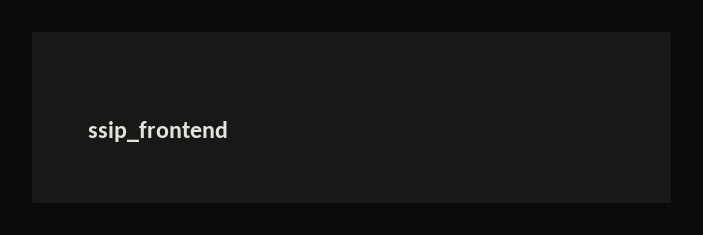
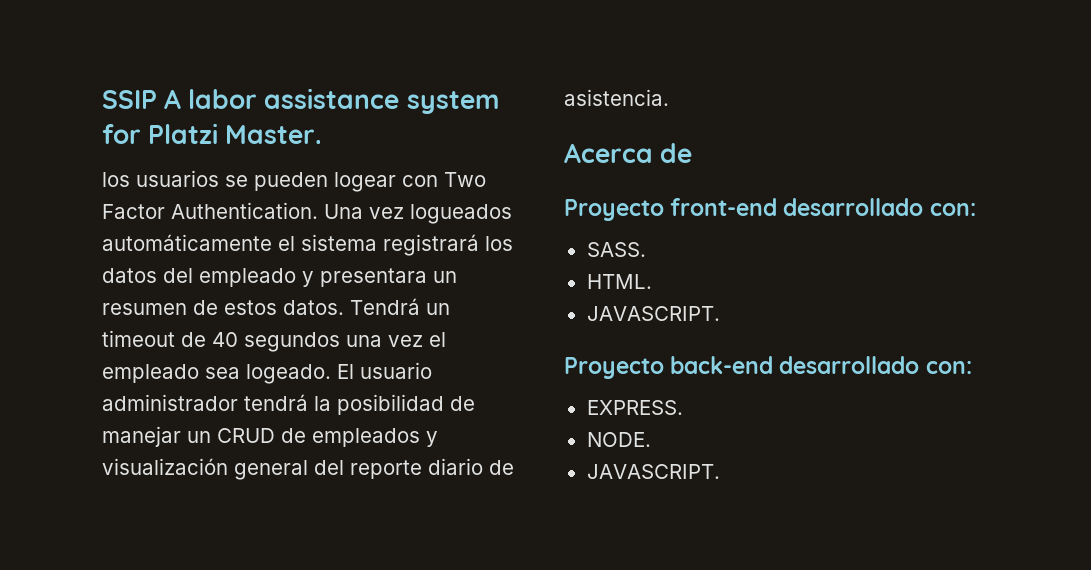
[88,121,228,142] ssip_frontend -> [102,88,499,114] [102,123,323,144] [102,170,486,192] [102,202,512,224] [102,234,513,256] [102,268,457,287] [102,298,450,315] [102,330,446,352] [102,362,432,384] [102,394,475,415] [102,426,438,447] [102,458,514,480] [564,89,669,106] [564,143,693,163] [564,198,976,221] [586,242,646,257] [586,274,652,289] [586,306,720,321] [564,356,972,379] [586,400,683,415] [586,432,651,447] [586,464,720,479] SSIP A labor assistance system for Platzi Master. // los usuarios se pueden logear con Two Factor Authentication. Una vez logueados automáticamente el sistema registrará los datos del empleado y presentara un resumen de estos datos. Tendrá un timeout de 40 segundos una vez el empleado sea logeado. El usuario administrador tendrá la posibilidad de manejar un CRUD de empleados y visualización general del reporte diario de asistencia. // Acerca de // Proyecto front-end desarrollado con: // SASS. // HTML. // JAVASCRIPT. // Proyecto back-end desarrollado con: // EXPRESS. // NODE. // JAVASCRIPT.

